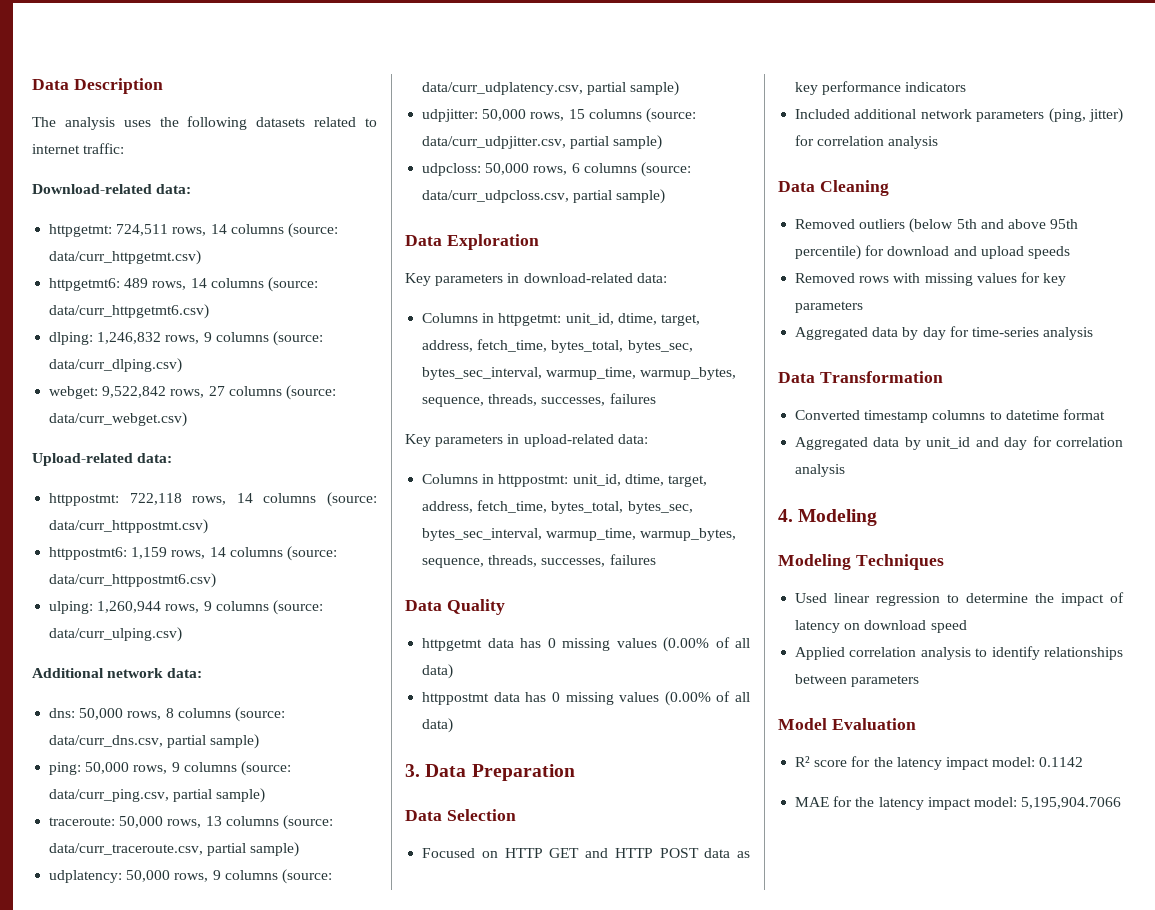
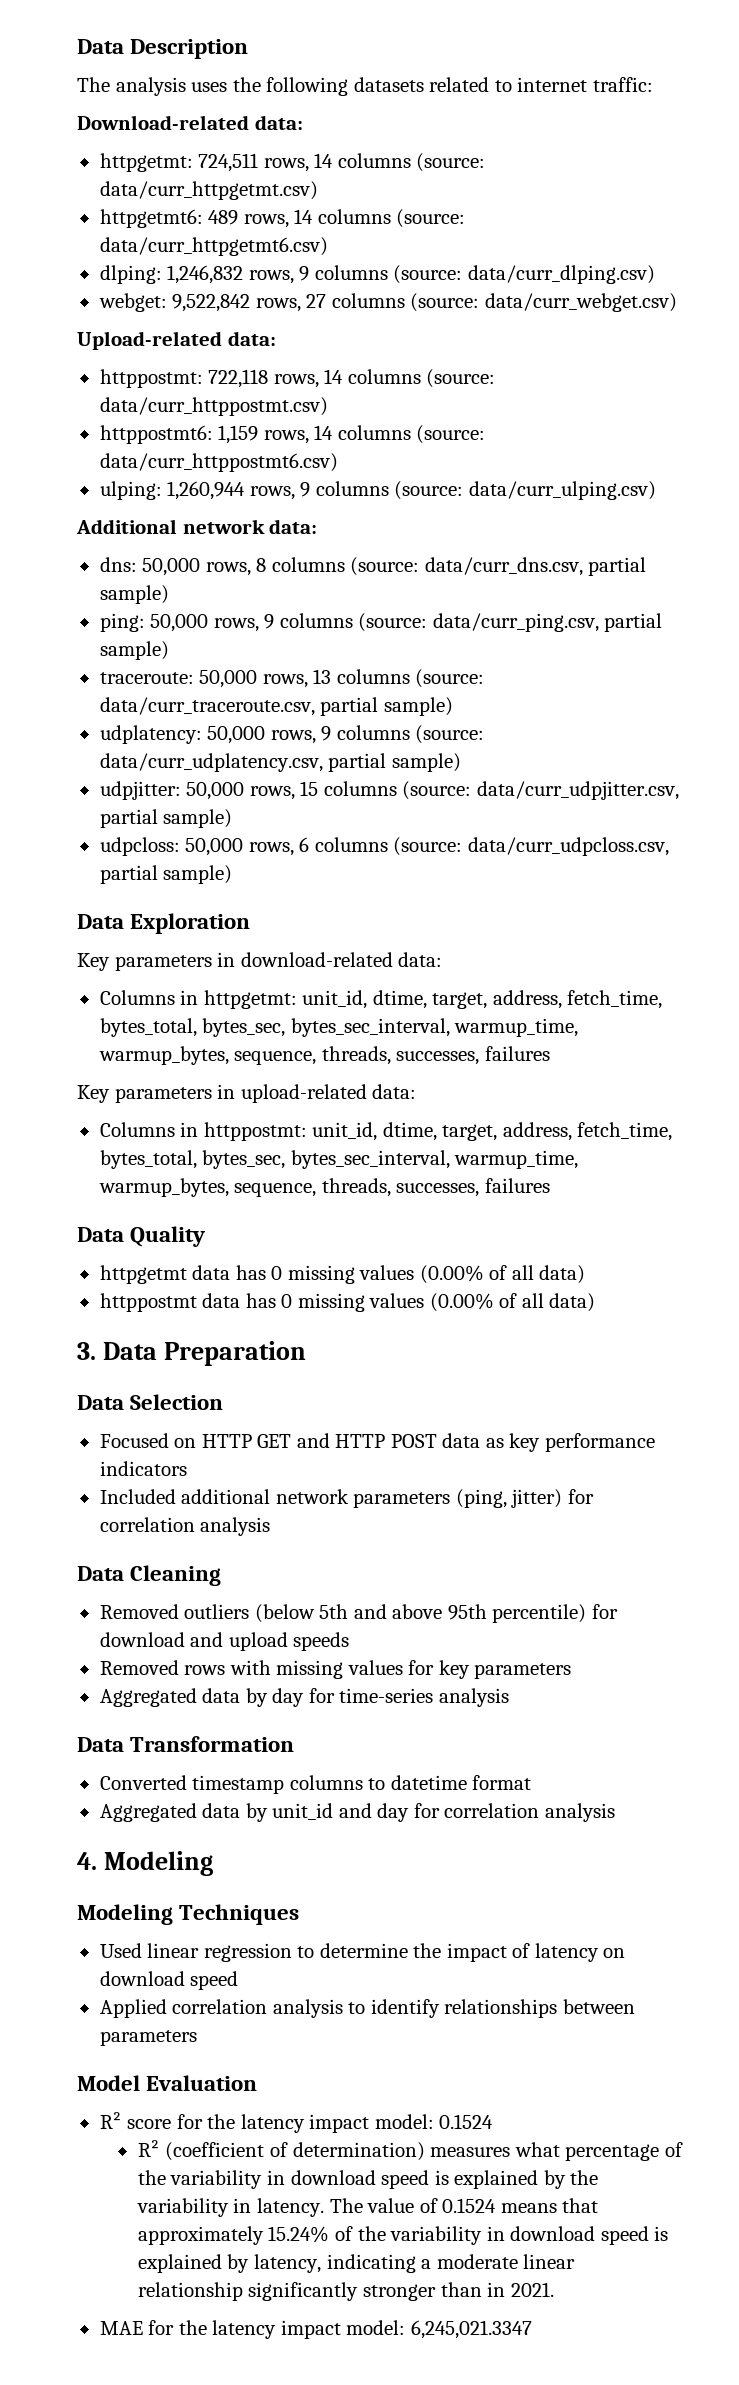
[1039,757,1084,767] 0.1142 -> [439,2114,494,2129] [137,2140,683,2161] [137,2170,599,2189] [136,2198,599,2217] [137,2226,669,2245] [137,2254,576,2273] [137,2282,554,2301] 0.1524 // R² (coefficient of determination) measures what percentage of the variability in download speed is explained by the variability in latency. The value of 0.1524 means that approximately 15.24% of the variability in download speed is explained by latency, indicating a moderate linear relationship significantly stronger than in 2021.
[1021,797,1122,809] 5,195,904.7066 -> [410,2320,532,2339] 6,245,021.3347

